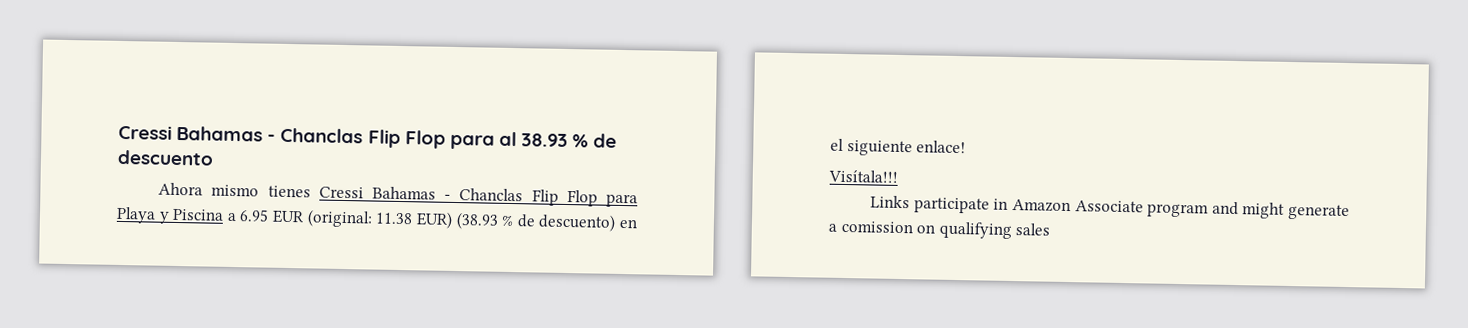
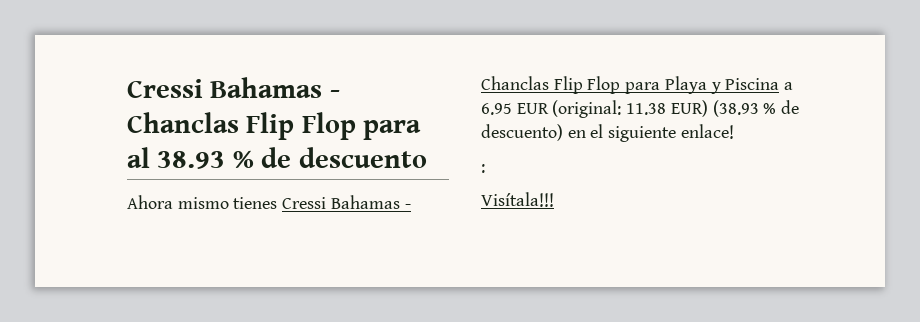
(967, 147) none -> [481,164,485,173] // :
[870,195,1350,221] [828,220,1051,240] // Links participate in Amazon Associate program and might generate a comission on qualifying sales -> (554, 199) none

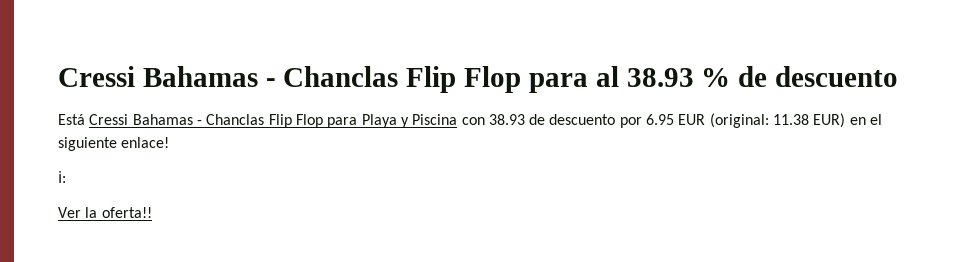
[127,195,278,209] Ahora mismo tienes -> [58,114,85,125] Está
[784,82,794,90] a -> [461,114,642,128] con 38.93 de descuento por
[712,100,800,117] [481,124,563,141] (38.93 % de descuento) -> (846, 120) none
[481,164,485,173] [481,192,554,207] : // Visítala!!! -> [58,171,66,183] [58,207,152,218] ℹ: // Ver la oferta!!

